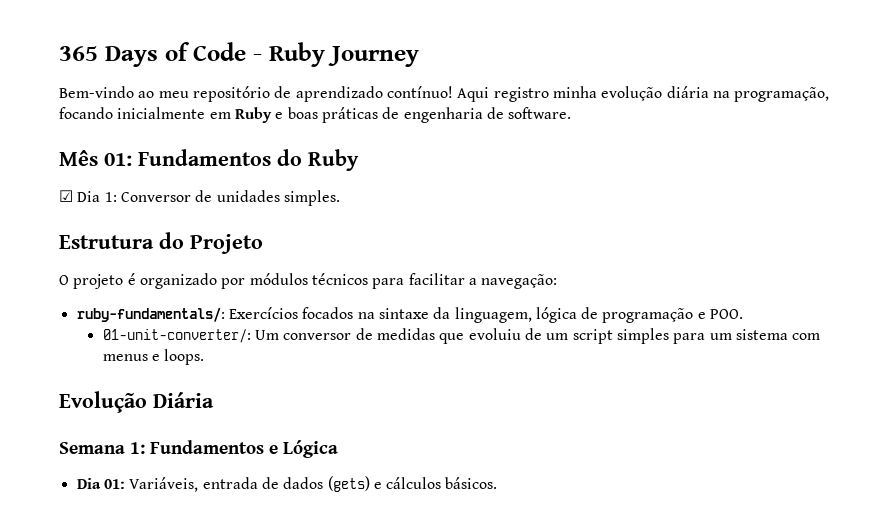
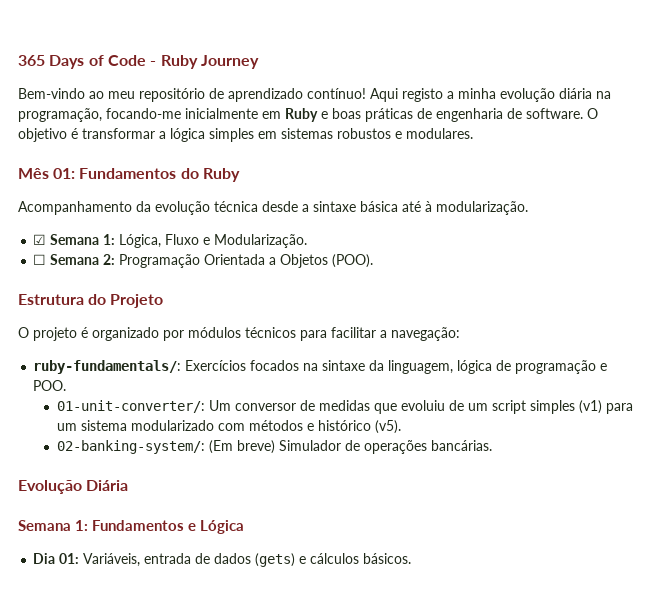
[493,87,549,102] registro -> [402,88,454,102] registo a
[59,107,113,119] focando -> [106,108,181,119] focando-me
(572, 113) none -> [587,108,598,119] [18,128,473,142] O objetivo é transformar a lógica simples em sistemas robustos e modulares.
[59,190,340,206] ☑ Dia 1: Conversor de unidades simples. -> [18,201,528,215] [33,234,308,248] [33,254,374,268] Acompanhamento da evolução técnica desde a sintaxe básica até à modularização. // ☑ Semana 1: Lógica, Fluxo e Modularização. // ☐ Semana 2: Programação Orientada a Objetos (POO).
(670, 336) none -> [578,400,602,414] (v1)
[792,333,821,340] [102,349,205,365] com menus e loops. -> [130,420,401,434] [56,440,492,454] modularizado com métodos e histórico (v5). // 02-banking-system/: (Em breve) Simulador de operações bancárias.

